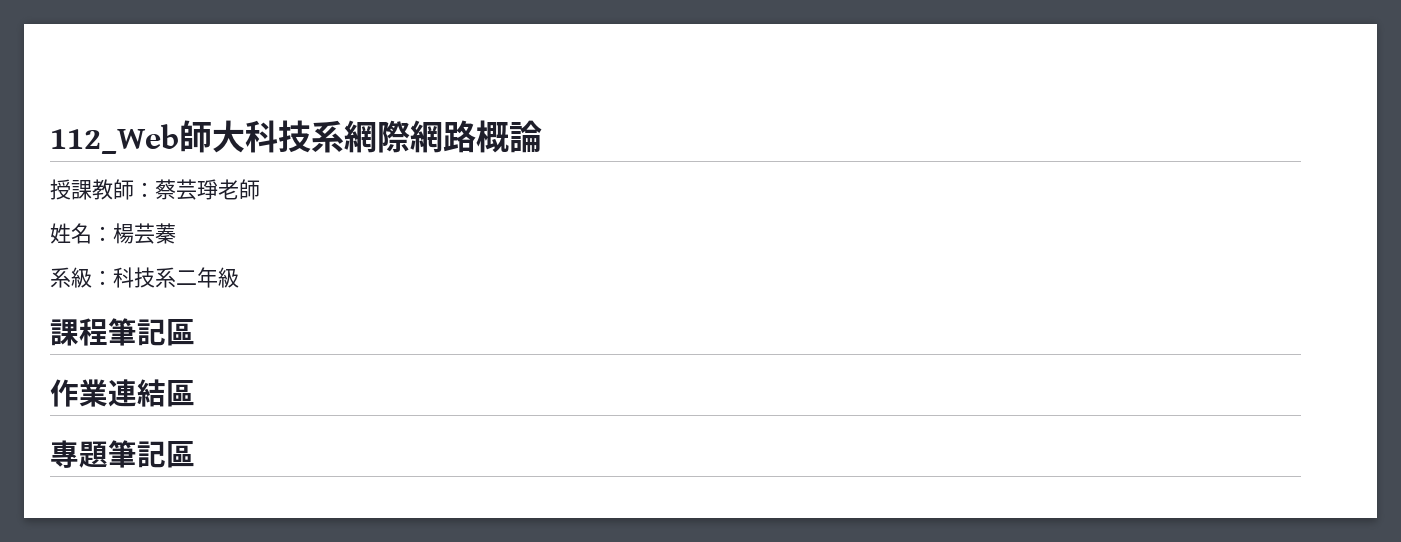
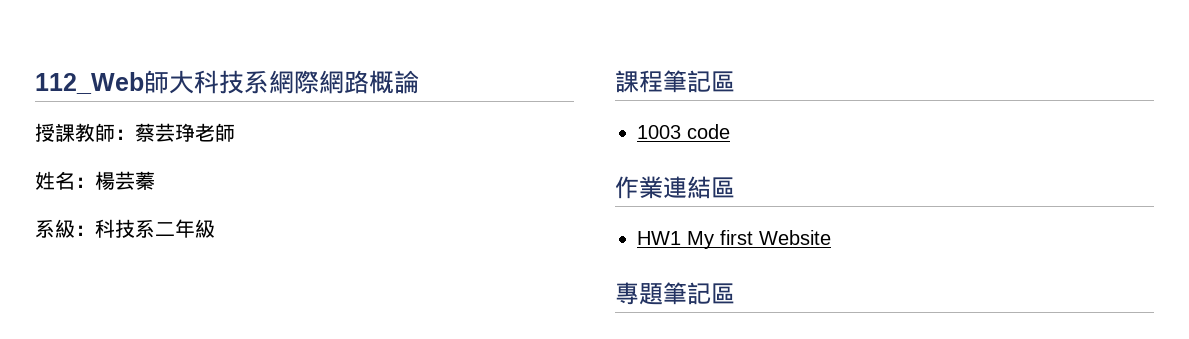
(195, 332) none -> [637,124,730,139] // 1003 code
(195, 393) none -> [637,230,831,249] // HW1 My first Website

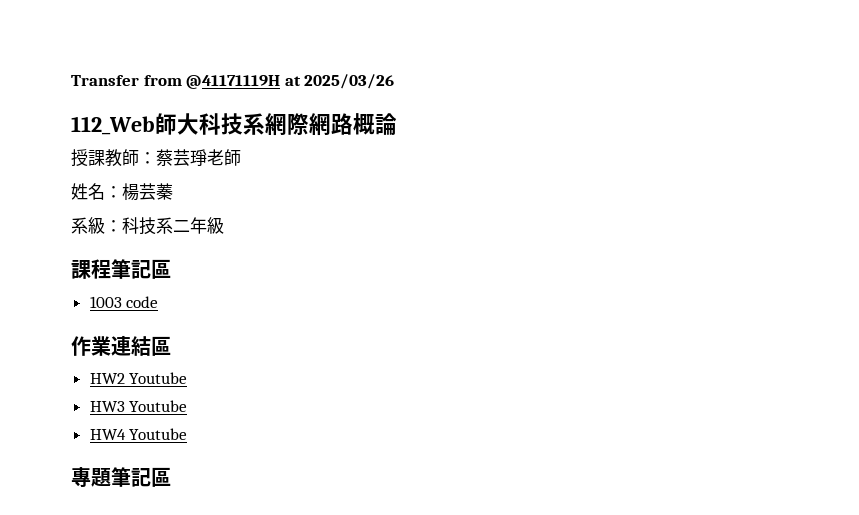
(35, 83) none -> [71,74,395,89] Transfer from @41171119H at 2025/03/26 //
[637,230,831,249] HW1 My first Website -> [89,372,188,384] [89,400,188,412] [89,428,188,440] HW2 Youtube // HW3 Youtube // HW4 Youtube

